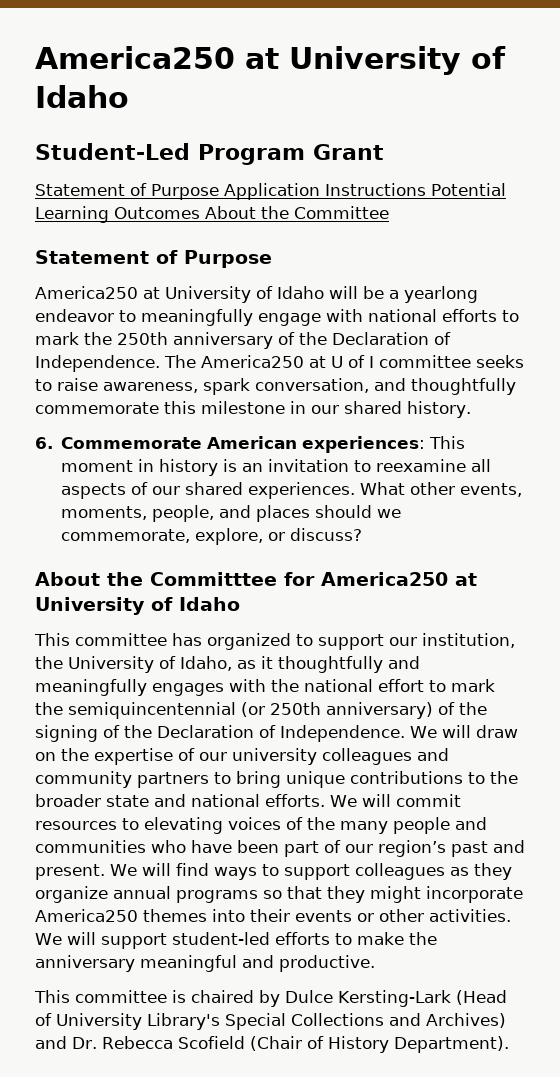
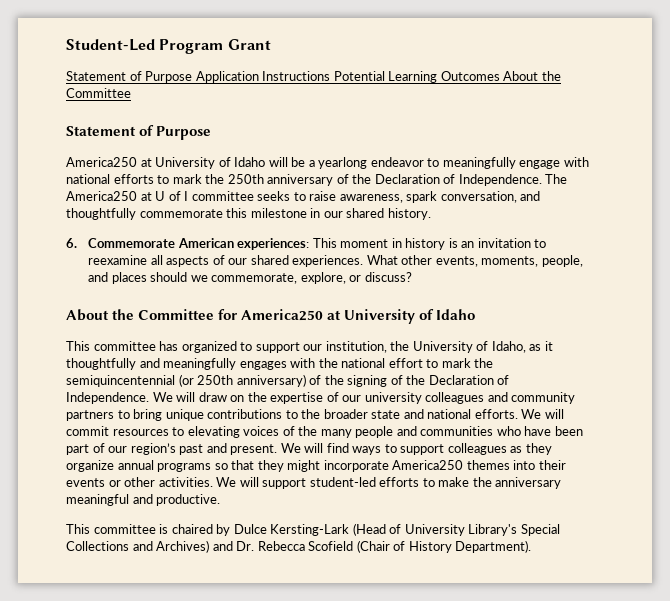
[35,46,506,75] [35,85,129,108] America250 at University of Idaho // -> (66, 45) none
[150,572,277,586] Committtee -> [138,309,215,320] Committee

